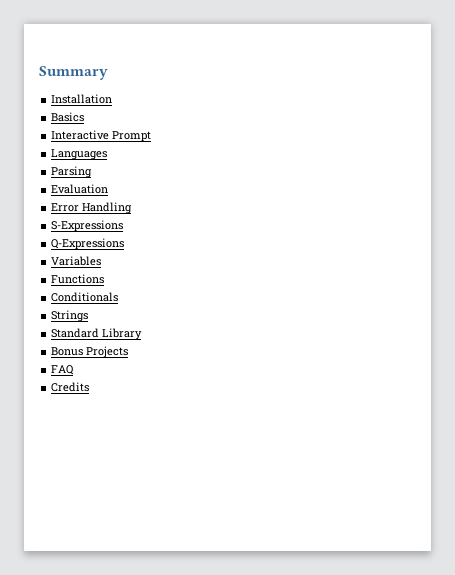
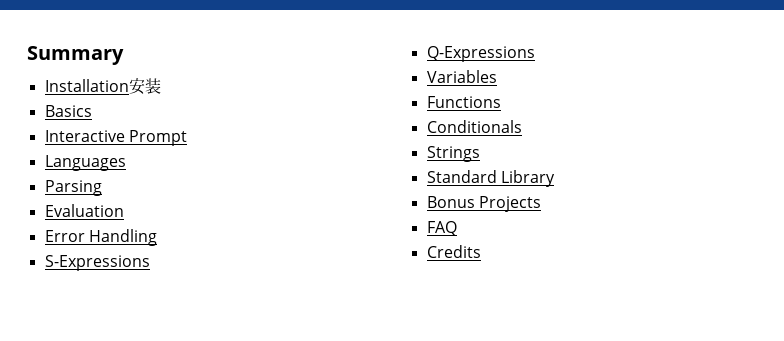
(113, 99) none -> [128,78,161,95] 安装

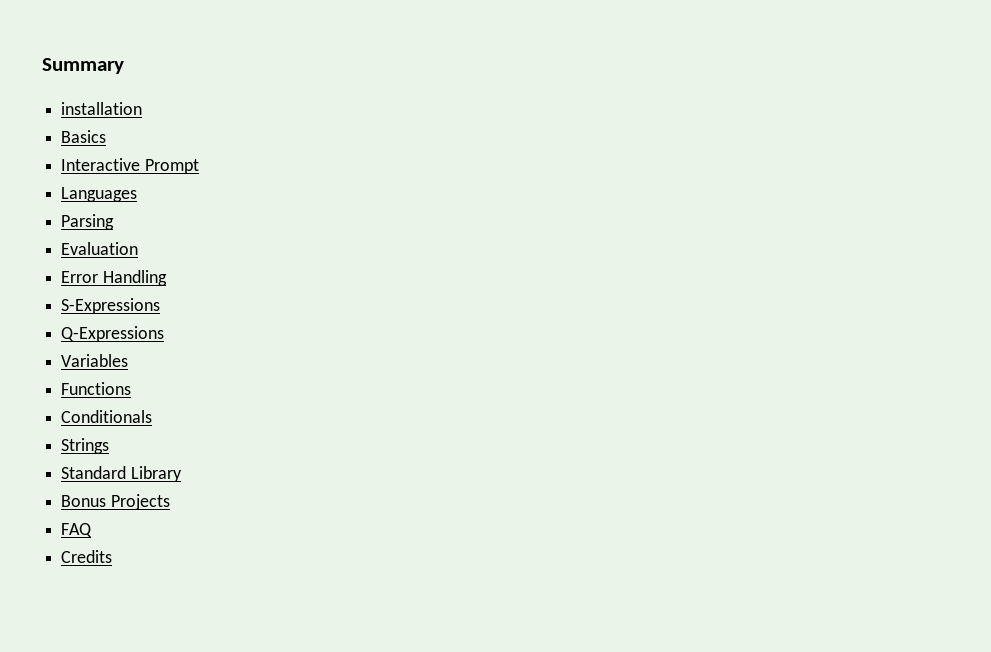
[44,78,161,95] Installation安装 -> [61,102,143,115] installation

